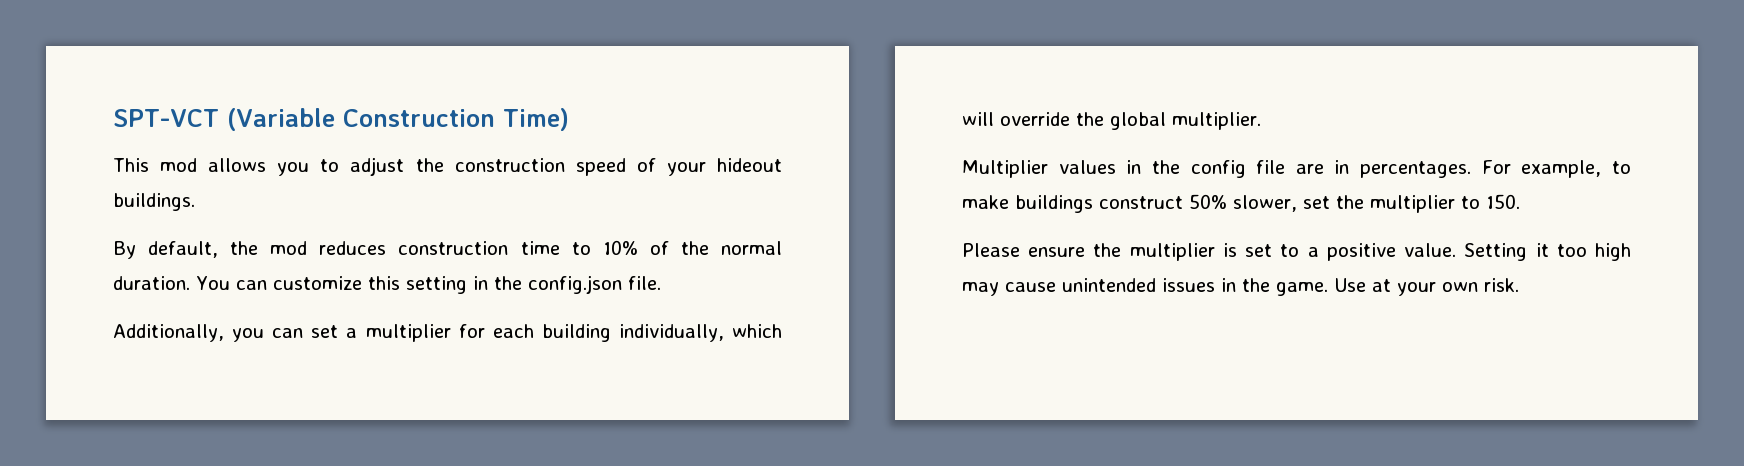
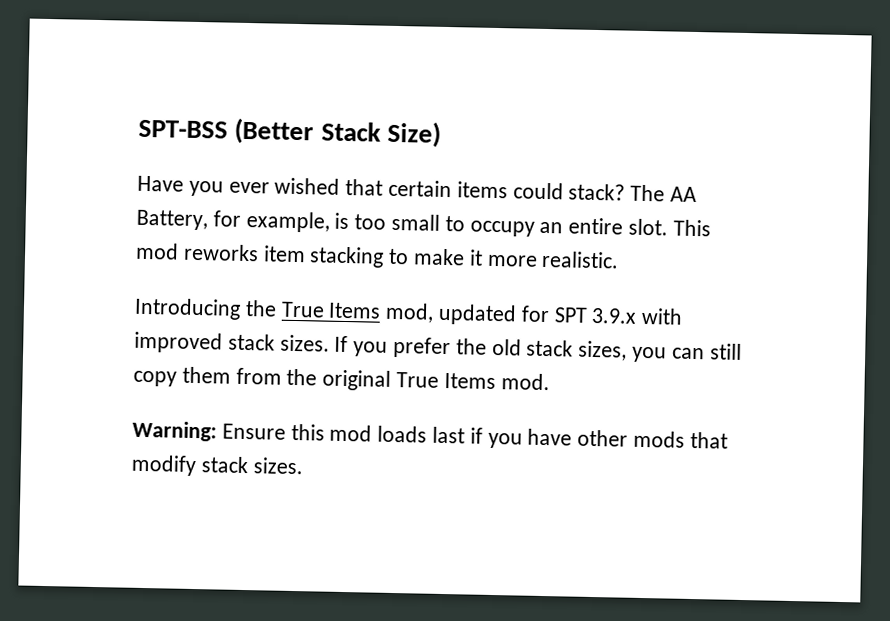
[113,108,569,131] [113,157,783,176] [113,193,195,211] [113,240,782,259] [113,275,661,294] [113,324,783,342] [962,112,1261,130] [962,160,1631,178] [962,194,1520,213] [962,243,1631,261] [962,278,1519,296] SPT-VCT (Variable Construction Time) // This mod allows you to adjust the construction speed of your hideout buildings. // By default, the mod reduces construction time to 10% of the normal duration. You can customize this setting in the config.json file. // Additionally, you can set a multiplier for each building individually, which will override the global multiplier. // Multiplier values in the config file are in percentages. For example, to make buildings construct 50% slower, set the multiplier to 150. // Please ensure the multiplier is set to a positive value. Setting it too high may cause unintended issues in the game. Use at your own risk. -> [138,117,441,148] [137,175,698,203] [136,209,711,237] [135,242,620,269] [134,297,684,326] [134,331,742,363] [133,366,550,391] [132,420,728,449] [131,454,304,477] SPT-BSS (Better Stack Size) // Have you ever wished that certain items could stack? The AA Battery, for example, is too small to occupy an entire slot. This mod reworks item stacking to make it more realistic. // Introducing the True Items mod, updated for SPT 3.9.x with improved stack sizes. If you prefer the old stack sizes, you can still copy them from the original True Items mod. // Warning: Ensure this mod loads last if you have other mods that modify stack sizes.

